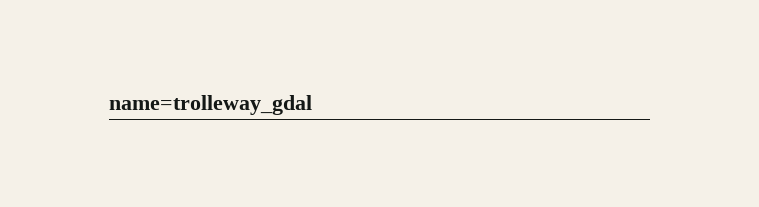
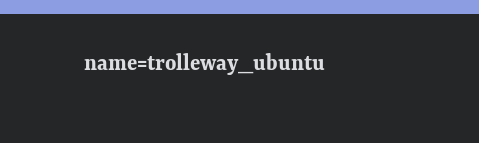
[109,95,312,115] name=trolleway_gdal -> [84,53,325,75] name=trolleway_ubuntu

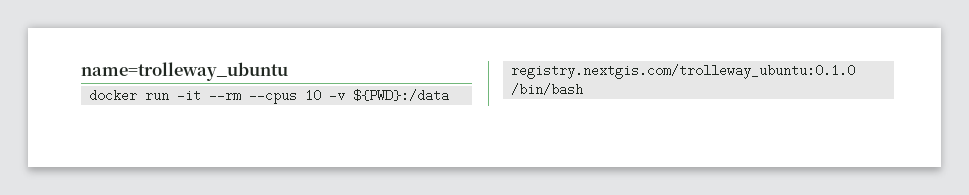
(325, 64) none -> [88,89,449,104] [510,64,855,79] [510,83,583,96] // docker run -it --rm --cpus 10 -v ${PWD}:/data registry.nextgis.com/trolleway_ubuntu:0.1.0 /bin/bash

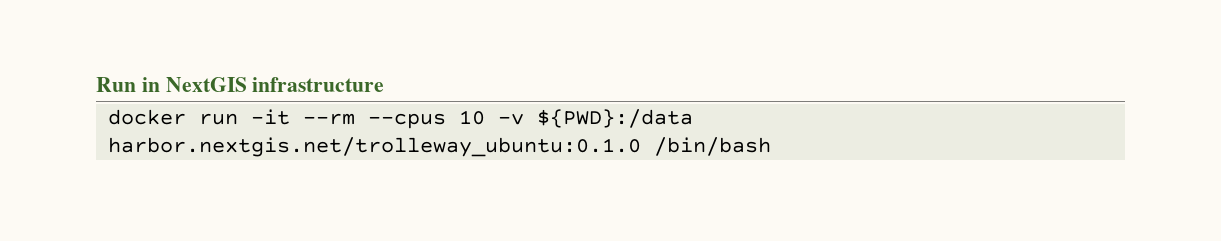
[81,62,288,81] name=trolleway_ubuntu -> [96,77,385,92] Run in NextGIS infrastructure
[510,64,855,79] registry.nextgis.com/trolleway_ubuntu:0.1.0 -> [107,137,641,157] harbor.nextgis.net/trolleway_ubuntu:0.1.0

